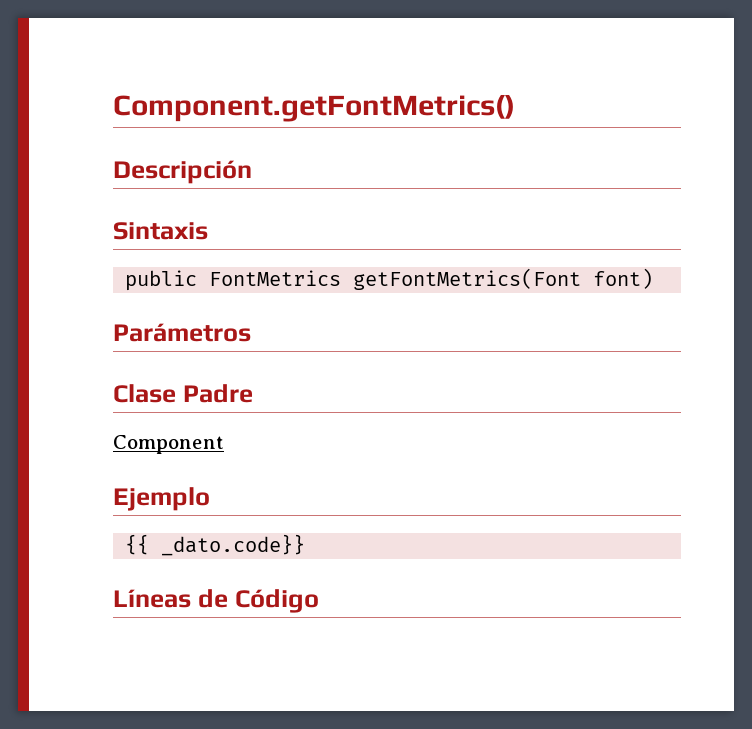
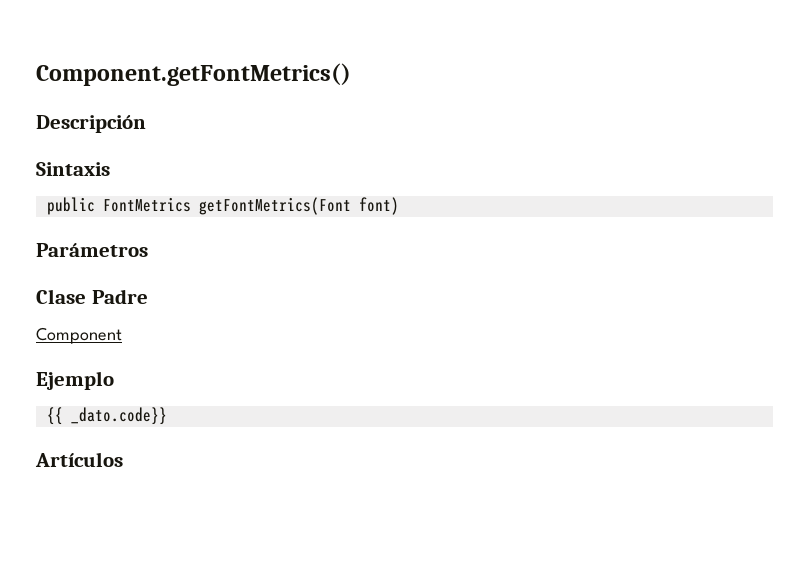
[113,589,319,613] Líneas de Código -> [35,452,123,467] Artículos

